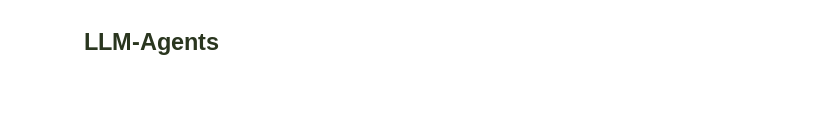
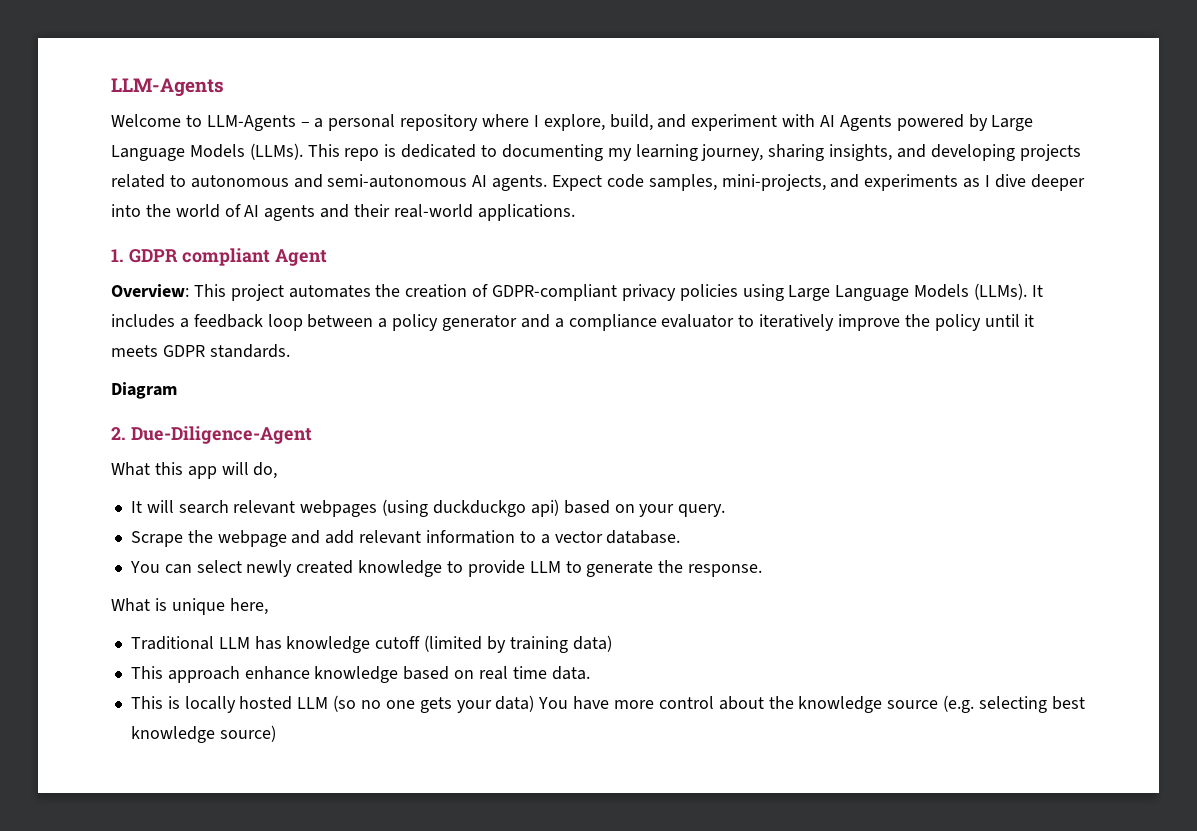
[84,33,219,55] LLM-Agents -> [111,78,224,97] [111,114,1034,131] [111,143,1081,161] [111,174,1085,191] [111,204,575,221] [111,248,327,266] [111,283,1043,301] [111,314,1035,331] [111,344,290,358] [111,382,177,399] [111,426,312,444] [111,462,278,479] [130,499,726,517] [130,530,681,547] [129,560,763,577] [111,598,268,615] [130,635,612,653] [130,666,590,683] [130,695,1085,713] [130,725,276,743] LLM-Agents // Welcome to LLM-Agents – a personal repository where I explore, build, and experiment with AI Agents powered by Large Language Models (LLMs). This repo is dedicated to documenting my learning journey, sharing insights, and developing projects related to autonomous and semi-autonomous AI agents. Expect code samples, mini-projects, and experiments as I dive deeper into the world of AI agents and their real-world applications. // 1. GDPR compliant Agent // Overview: This project automates the creation of GDPR-compliant privacy policies using Large Language Models (LLMs). It includes a feedback loop between a policy generator and a compliance evaluator to iteratively improve the policy until it meets GDPR standards. // Diagram // 2. Due-Diligence-Agent // What this app will do, // It will search relevant webpages (using duckduckgo api) based on your query. // Scrape the webpage and add relevant information to a vector database. // You can select newly created knowledge to provide LLM to generate the response. // What is unique here, // Traditional LLM has knowledge cutoff (limited by training data) // This approach enhance knowledge based on real time data. // This is locally hosted LLM (so no one gets your data) You have more control about the knowledge source (e.g. selecting best knowledge source)

